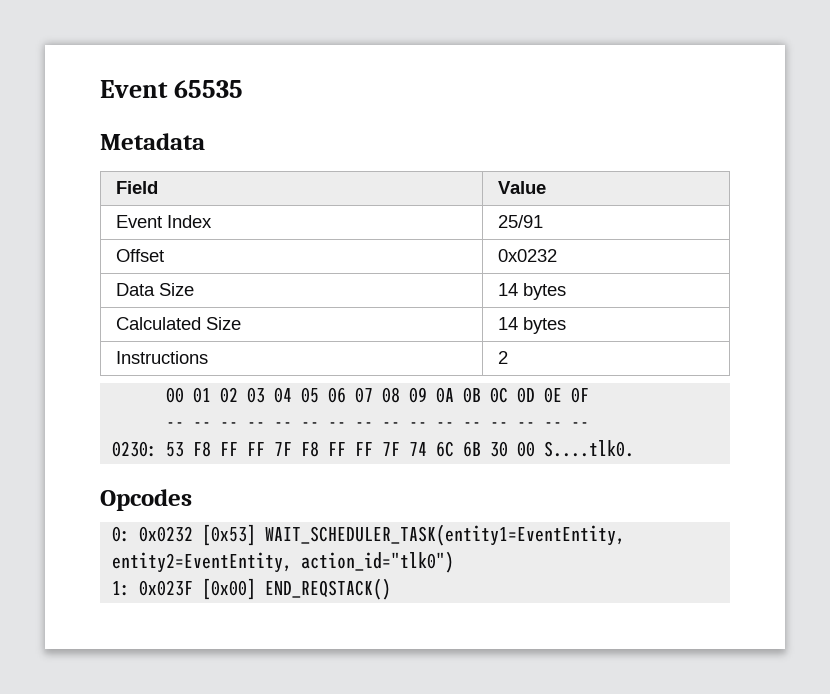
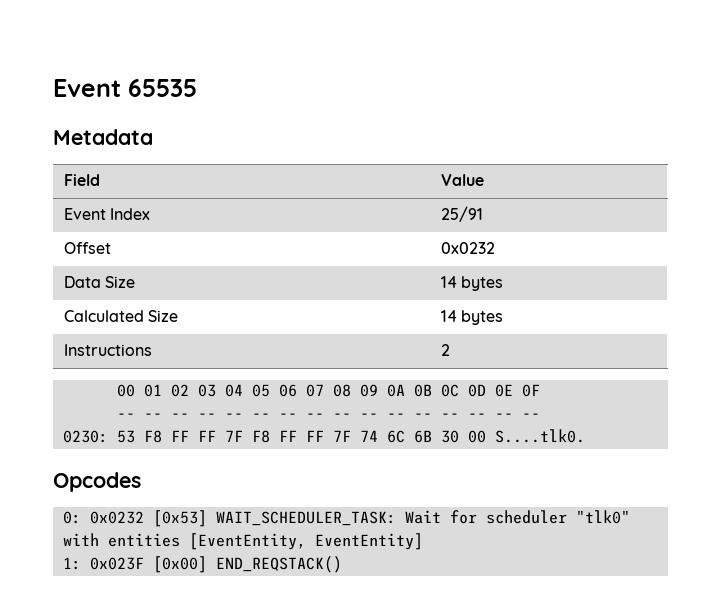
[265,524,626,546] [112,551,455,573] WAIT_SCHEDULER_TASK(entity1=EventEntity, entity2=EventEntity, action_id="tlk0") -> [215,510,630,526] [62,533,423,550] WAIT_SCHEDULER_TASK: Wait for scheduler "tlk0" with entities [EventEntity, EventEntity]

